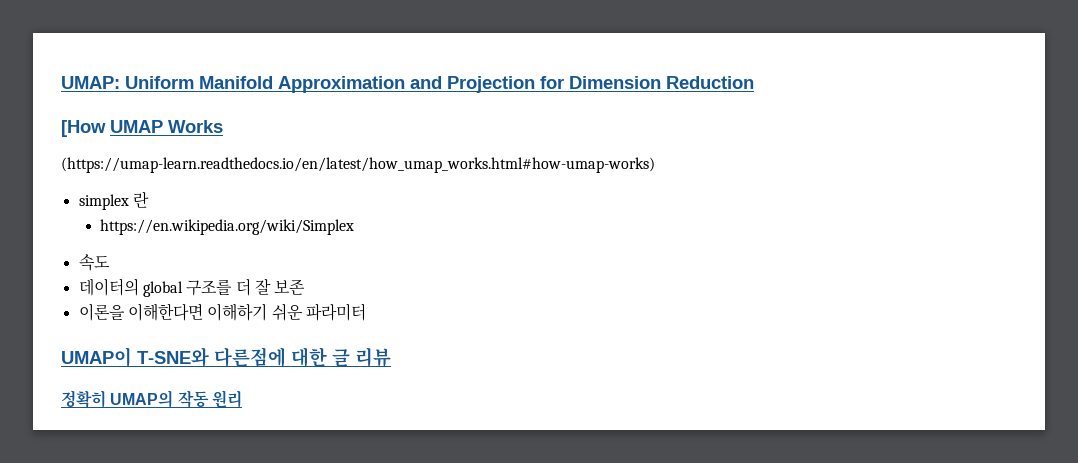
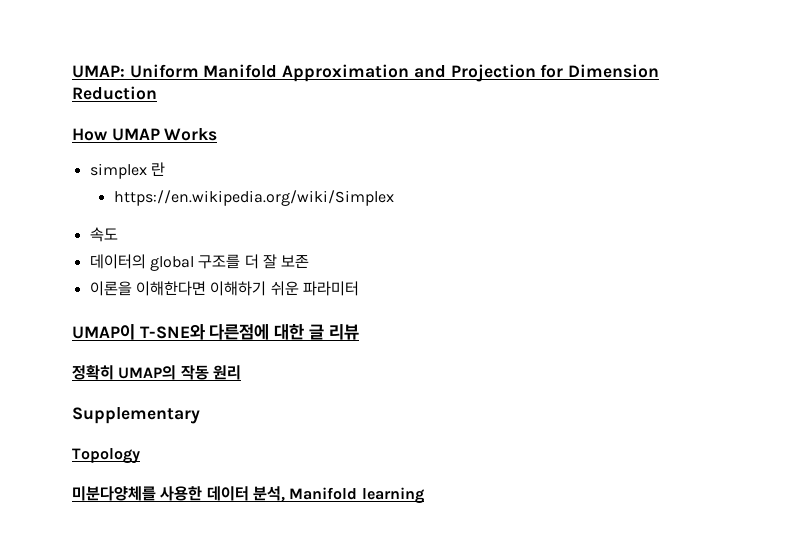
[61,120,106,137] [How -> [72,128,107,141] How
[61,157,655,173] // (https://umap-learn.readthedocs.io/en/latest/how_umap_works.html#how-umap-works) -> (218, 134) none
(242, 399) none -> [72,407,200,424] [72,448,140,464] [72,486,424,504] // Supplementary // Topology // 미분다양체를 사용한 데이터 분석, Manifold learning

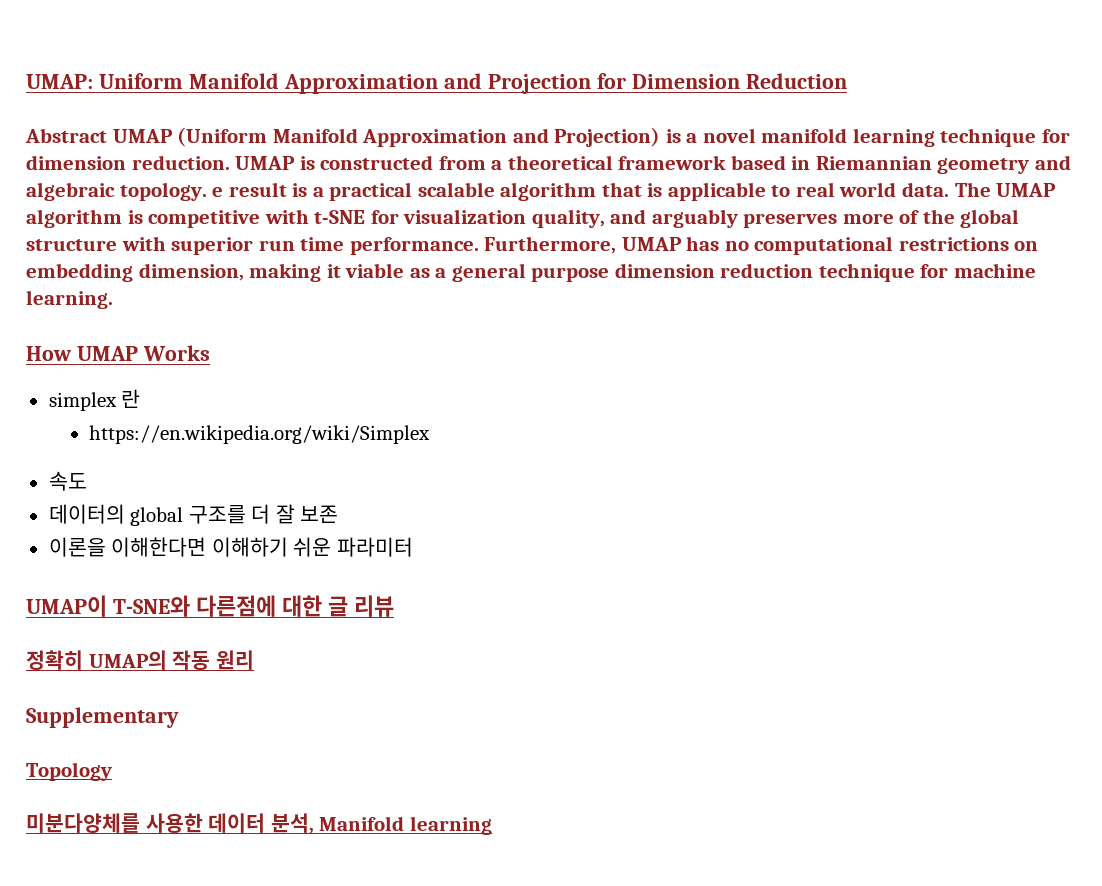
(157, 93) none -> [25,127,1070,147] [26,155,1071,174] [26,182,1057,201] [26,209,1020,228] [26,236,1039,255] [26,263,1036,282] [26,290,113,309] // Abstract UMAP (Uniform Manifold Approximation and Projection) is a novel manifold learning technique for dimension reduction. UMAP is constructed from a theoretical framework based in Riemannian geometry and algebraic topology. e result is a practical scalable algorithm that is applicable to real world data. The UMAP algorithm is competitive with t-SNE for visualization quality, and arguably preserves more of the global structure with superior run time performance. Furthermore, UMAP has no computational restrictions on embedding dimension, making it viable as a general purpose dimension reduction technique for machine learning.

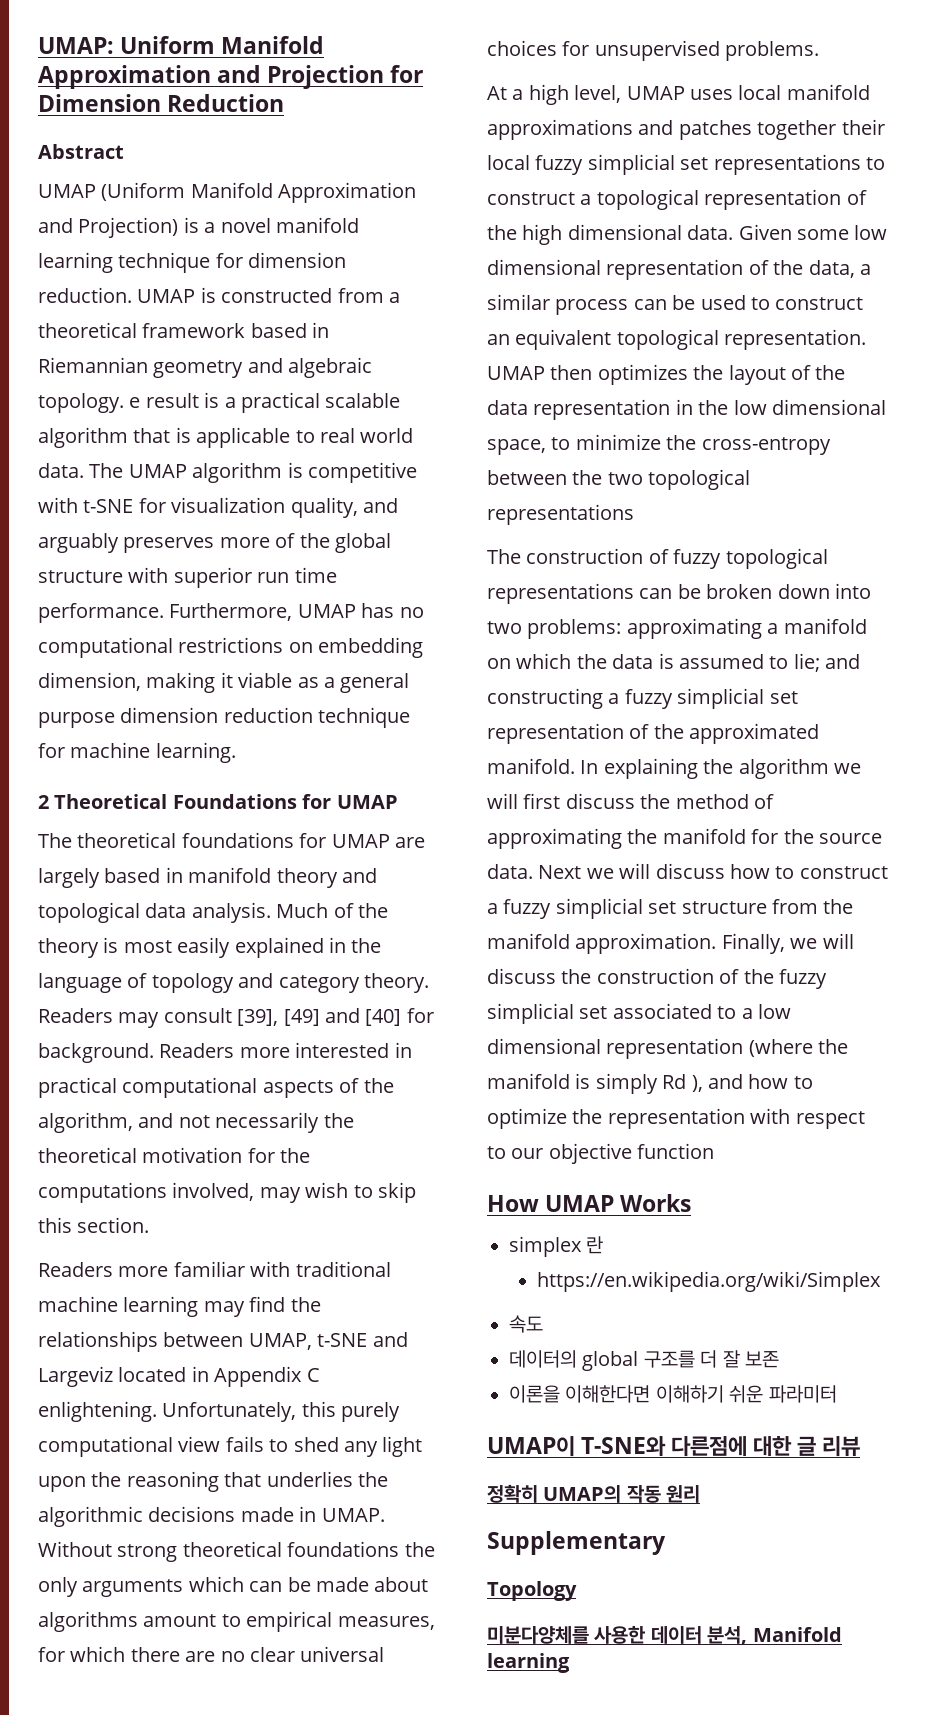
(107, 135) none -> (124, 151) //
(113, 299) none -> [38,794,398,809] [38,832,425,848] [38,867,377,888] [38,902,388,923] [38,937,382,958] [38,973,429,993] [38,1008,434,1028] [38,1042,412,1063] [38,1077,394,1098] [38,1112,354,1133] [38,1147,311,1163] [38,1182,416,1203] [38,1217,150,1233] [38,1261,391,1277] [38,1296,321,1317] [38,1331,408,1352] [38,1366,320,1387] [38,1401,401,1422] [38,1436,423,1457] [38,1471,388,1492] [38,1506,385,1527] [38,1541,435,1562] [38,1576,429,1597] [38,1611,435,1632] [38,1646,385,1662] [487,40,820,61] [487,84,870,105] [487,119,885,140] [487,154,885,175] [487,189,867,210] [487,224,888,245] [487,259,871,280] [487,294,864,315] [487,329,867,350] [487,364,846,385] [487,399,886,420] [487,434,831,455] [487,469,751,490] [487,504,634,525] [487,548,828,569] [487,583,871,604] [487,618,867,639] [487,653,861,672] [487,688,798,709] [487,723,820,744] [487,758,861,779] [487,793,774,809] [487,828,882,849] [487,863,888,879] [487,898,854,919] [487,933,854,954] [487,968,827,989] [487,1003,791,1024] [487,1038,849,1059] [487,1073,813,1094] [487,1108,865,1129] [487,1143,715,1164] // 2 Theoretical Foundations for UMAP // The theoretical foundations for UMAP are largely based in manifold theory and topological data analysis. Much of the theory is most easily explained in the language of topology and category theory. Readers may consult [39], [49] and [40] for background. Readers more interested in practical computational aspects of the algorithm, and not necessarily the theoretical motivation for the computations involved, may wish to skip this section. // Readers more familiar with traditional machine learning may find the relationships between UMAP, t-SNE and Largeviz located in Appendix C enlightening. Unfortunately, this purely computational view fails to shed any light upon the reasoning that underlies the algorithmic decisions made in UMAP. Without strong theoretical foundations the only arguments which can be made about algorithms amount to empirical measures, for which there are no clear universal choices for unsupervised problems. // At a high level, UMAP uses local manifold approximations and patches together their local fuzzy simplicial set representations to construct a topological representation of the high dimensional data. Given some low dimensional representation of the data, a similar process can be used to construct an equivalent topological representation. UMAP then optimizes the layout of the data representation in the low dimensional space, to minimize the cross-entropy between the two topological representations // The construction of fuzzy topological representations can be broken down into two problems: approximating a manifold on which the data is assumed to lie; and constructing a fuzzy simplicial set representation of the approximated manifold. In explaining the algorithm we will first discuss the method of approximating the manifold for the source data. Next we will discuss how to construct a fuzzy simplicial set structure from the manifold approximation. Finally, we will discuss the construction of the fuzzy simplicial set associated to a low dimensional representation (where the manifold is simply Rd ), and how to optimize the representation with respect to our objective function

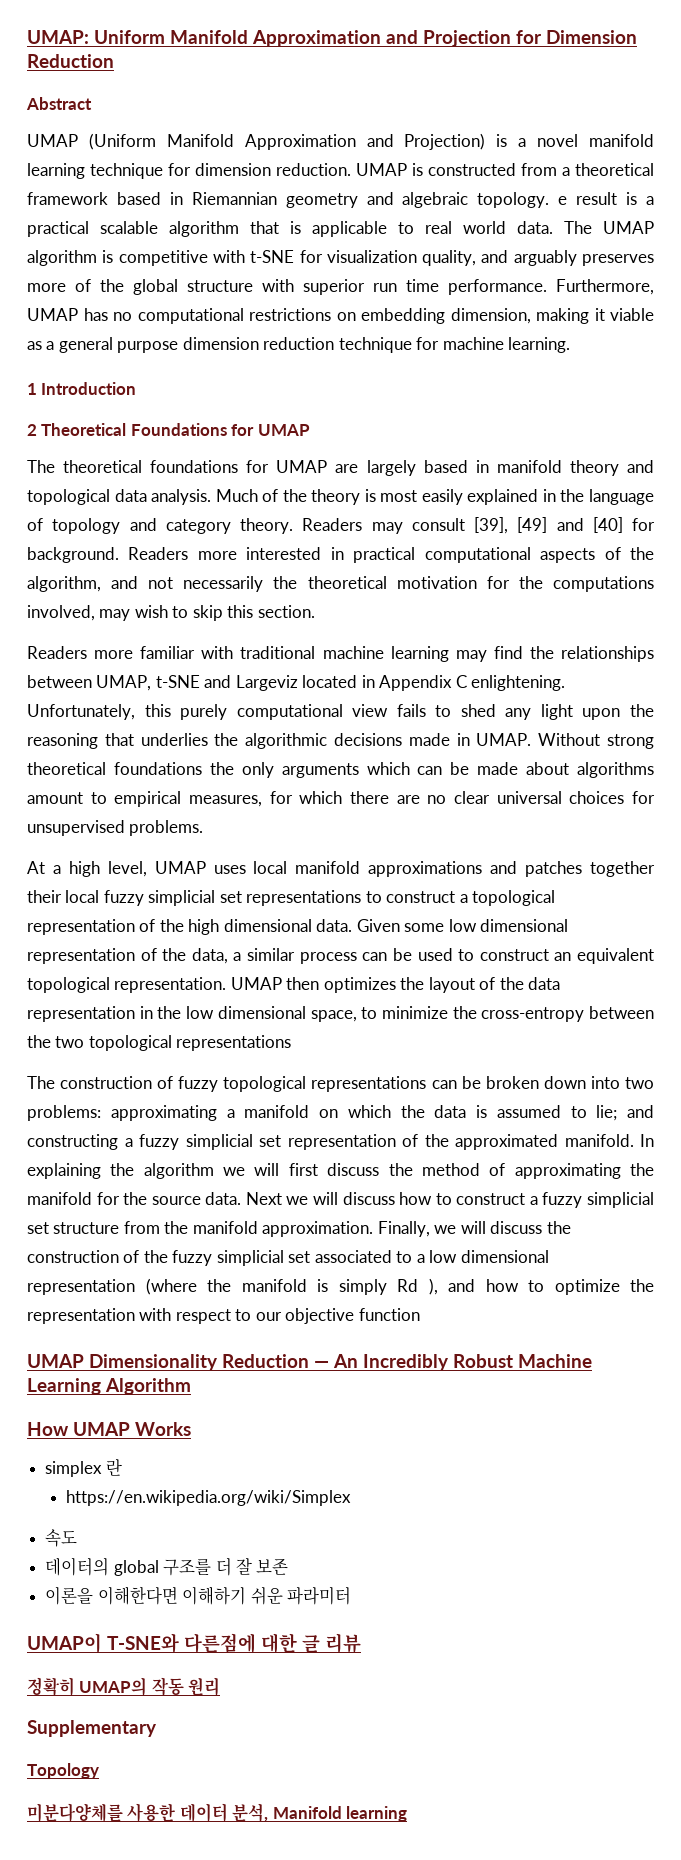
(236, 752) none -> [27,382,137,395] // 1 Introduction
(715, 1151) none -> [27,1354,592,1371] [27,1378,191,1395] // UMAP Dimensionality Reduction — An Incredibly Robust Machine Learning Algorithm

